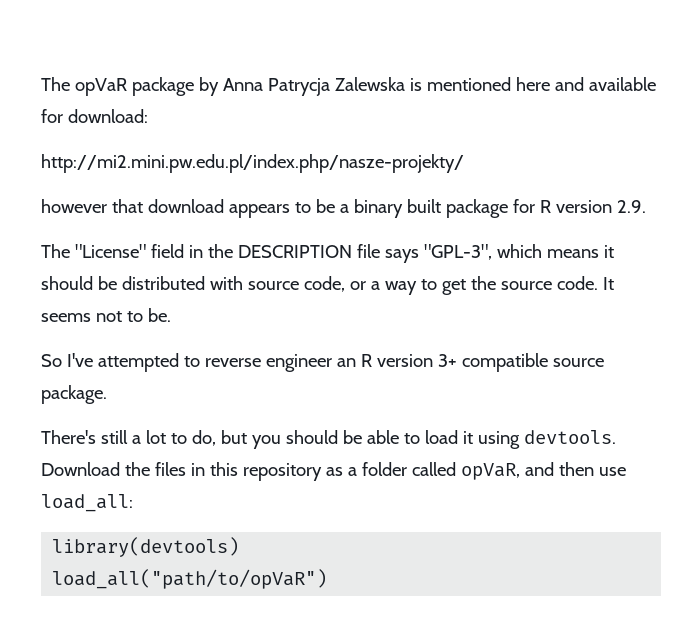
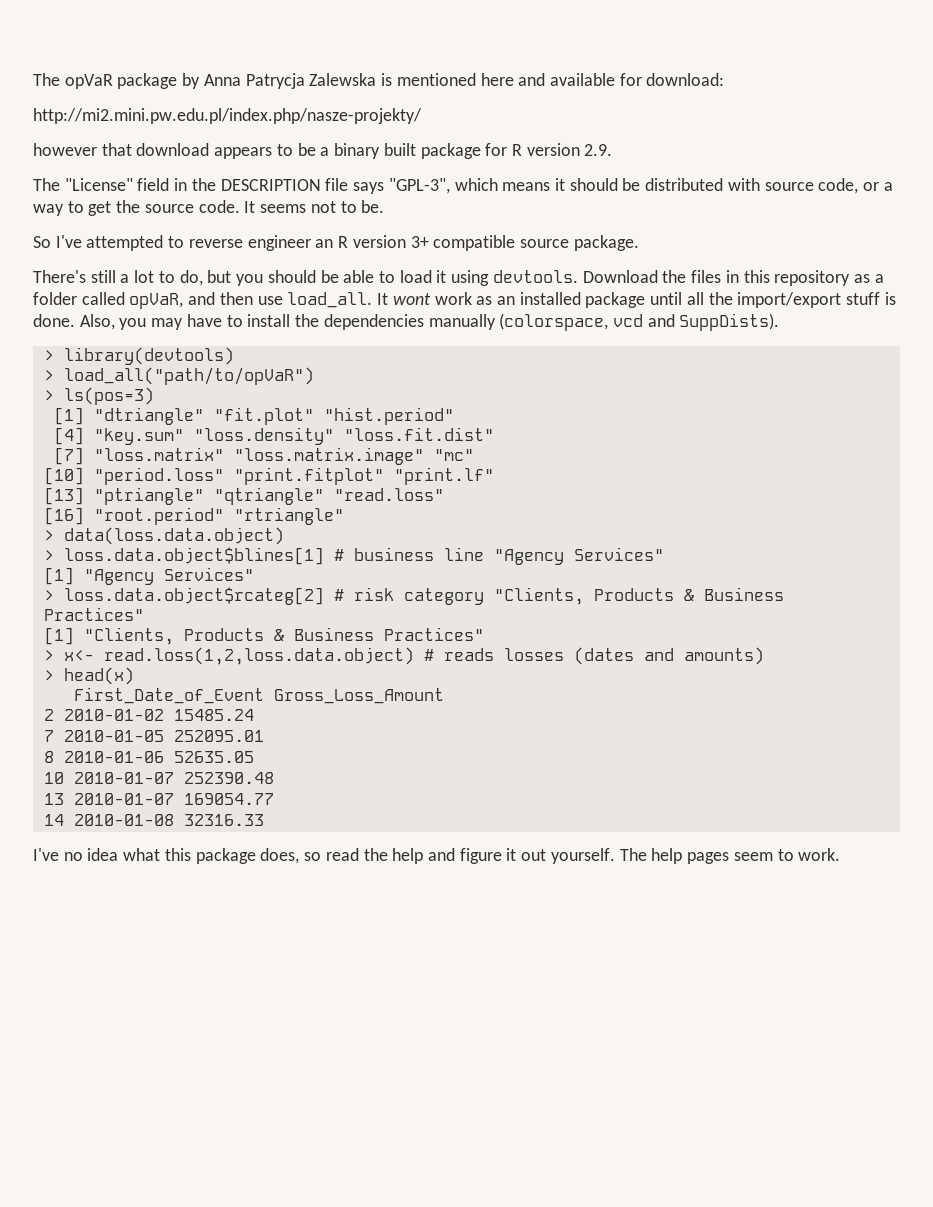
[41,494,133,512] load_all: // -> [287,292,896,308] [33,313,780,331] [43,350,54,361] load_all. It wont work as an installed package until all the import/export stuff is done. Also, you may have to install the dependencies manually (colorspace, vcd and SuppDists). // >
(240, 547) none -> [43,370,54,381] >
(328, 579) none -> [43,387,154,405] [53,407,454,425] [53,427,494,445] [53,447,474,465] [43,467,494,485] [43,487,444,505] [43,507,344,525] [43,527,284,545] [43,547,664,565] [43,567,254,585] [43,587,784,605] [43,607,144,621] [43,627,484,645] [43,647,764,665] [43,667,134,685] [73,687,444,704] [43,709,254,721] [43,730,264,742] [43,751,254,763] [43,772,274,784] [43,793,274,805] [43,814,264,826] [33,848,841,864] // > ls(pos=3) // [1] "dtriangle" "fit.plot" "hist.period" // [4] "key.sum" "loss.density" "loss.fit.dist" // [7] "loss.matrix" "loss.matrix.image" "mc" // [10] "period.loss" "print.fitplot" "print.lf" // [13] "ptriangle" "qtriangle" "read.loss" // [16] "root.period" "rtriangle" // > data(loss.data.object) // > loss.data.object$blines[1] # business line "Agency Services" // [1] "Agency Services" // > loss.data.object$rcateg[2] # risk category "Clients, Products & Business Practices" // [1] "Clients, Products & Business Practices" // > x<- read.loss(1,2,loss.data.object) # reads losses (dates and amounts) // > head(x) // First_Date_of_Event Gross_Loss_Amount // 2 2010-01-02 15485.24 // 7 2010-01-05 252095.01 // 8 2010-01-06 52635.05 // 10 2010-01-07 252390.48 // 13 2010-01-07 169054.77 // 14 2010-01-08 32316.33 // I've no idea what this package does, so read the help and figure it out yourself. The help pages seem to work.

